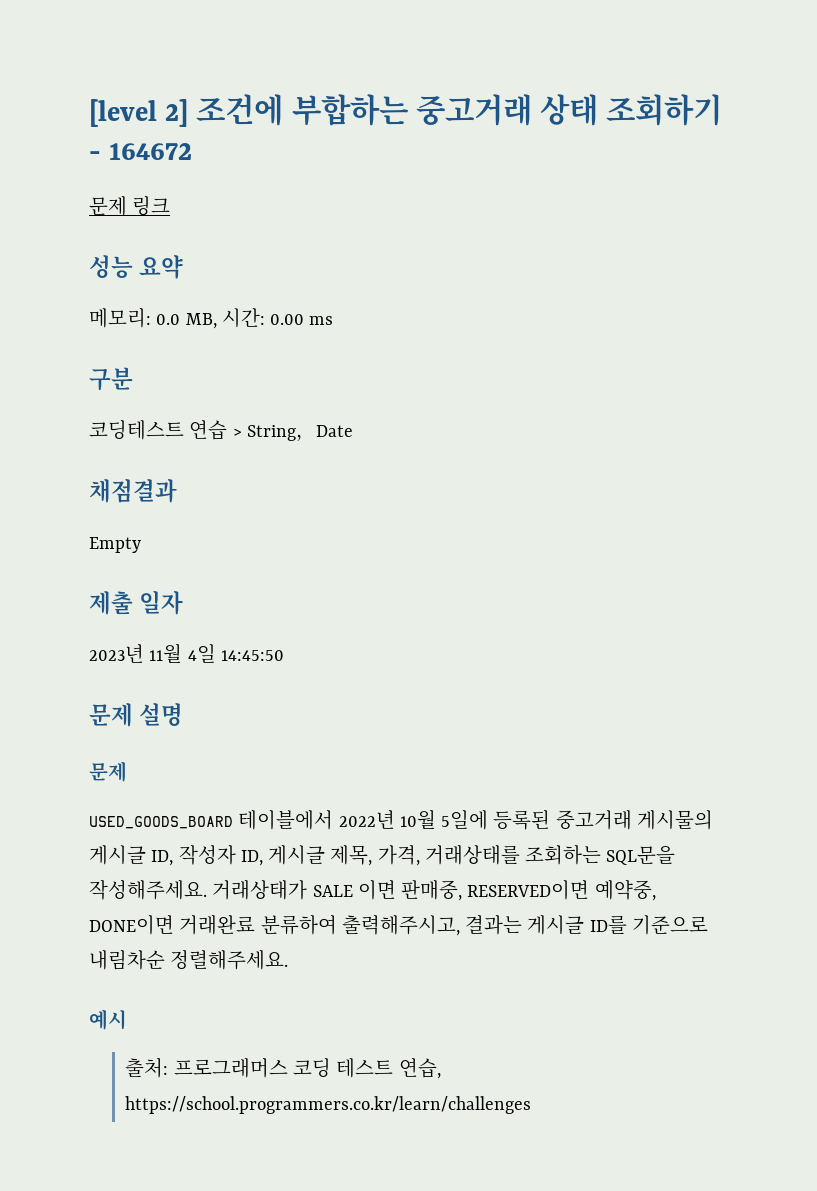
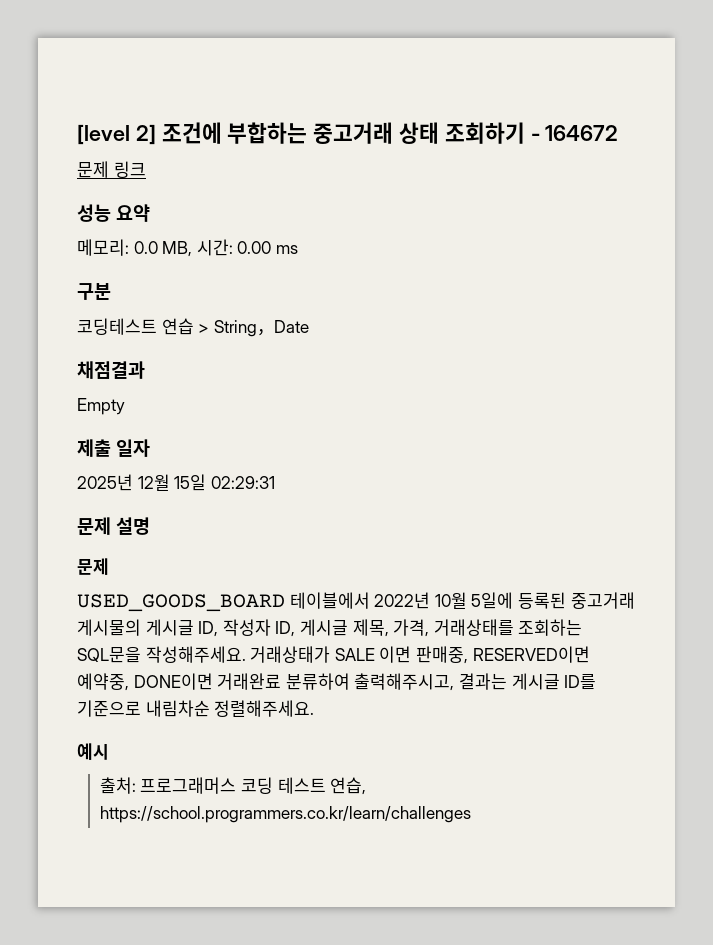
[89,643,284,663] 2023년 11월 4일 14:45:50 -> [77,474,275,491] 2025년 12월 15일 02:29:31

